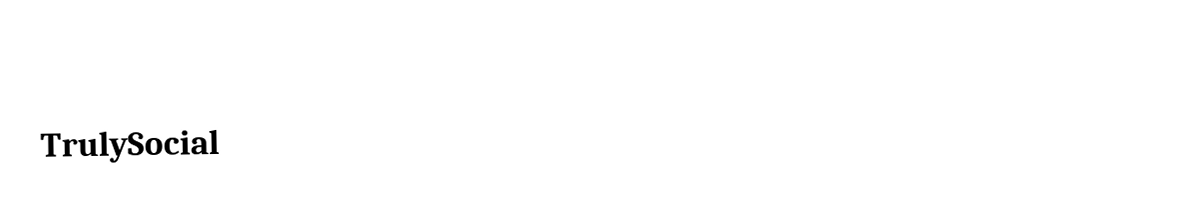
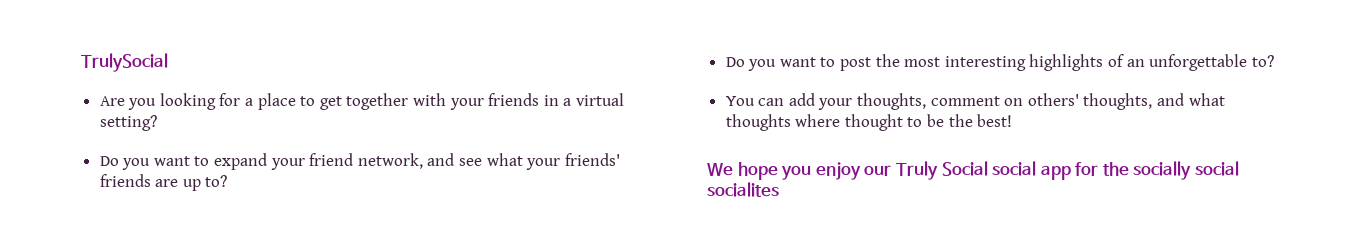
(220, 146) none -> [99,93,624,110] [99,115,157,131] [99,153,620,170] [99,174,228,191] [725,54,1274,71] [725,93,1225,110] [725,114,1013,131] [707,161,1240,180] [707,182,779,197] // Are you looking for a place to get together with your friends in a virtual setting? // Do you want to expand your friend network, and see what your friends' friends are up to? // Do you want to post the most interesting highlights of an unforgettable to? // You can add your thoughts, comment on others' thoughts, and what thoughts where thought to be the best! // We hope you enjoy our Truly Social social app for the socially social socialites

